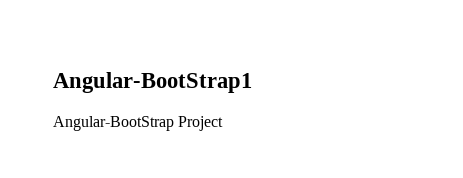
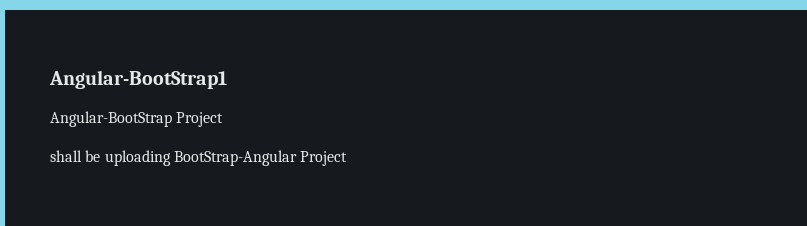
(224, 123) none -> [50,150,348,166] // shall be uploading BootStrap-Angular Project

